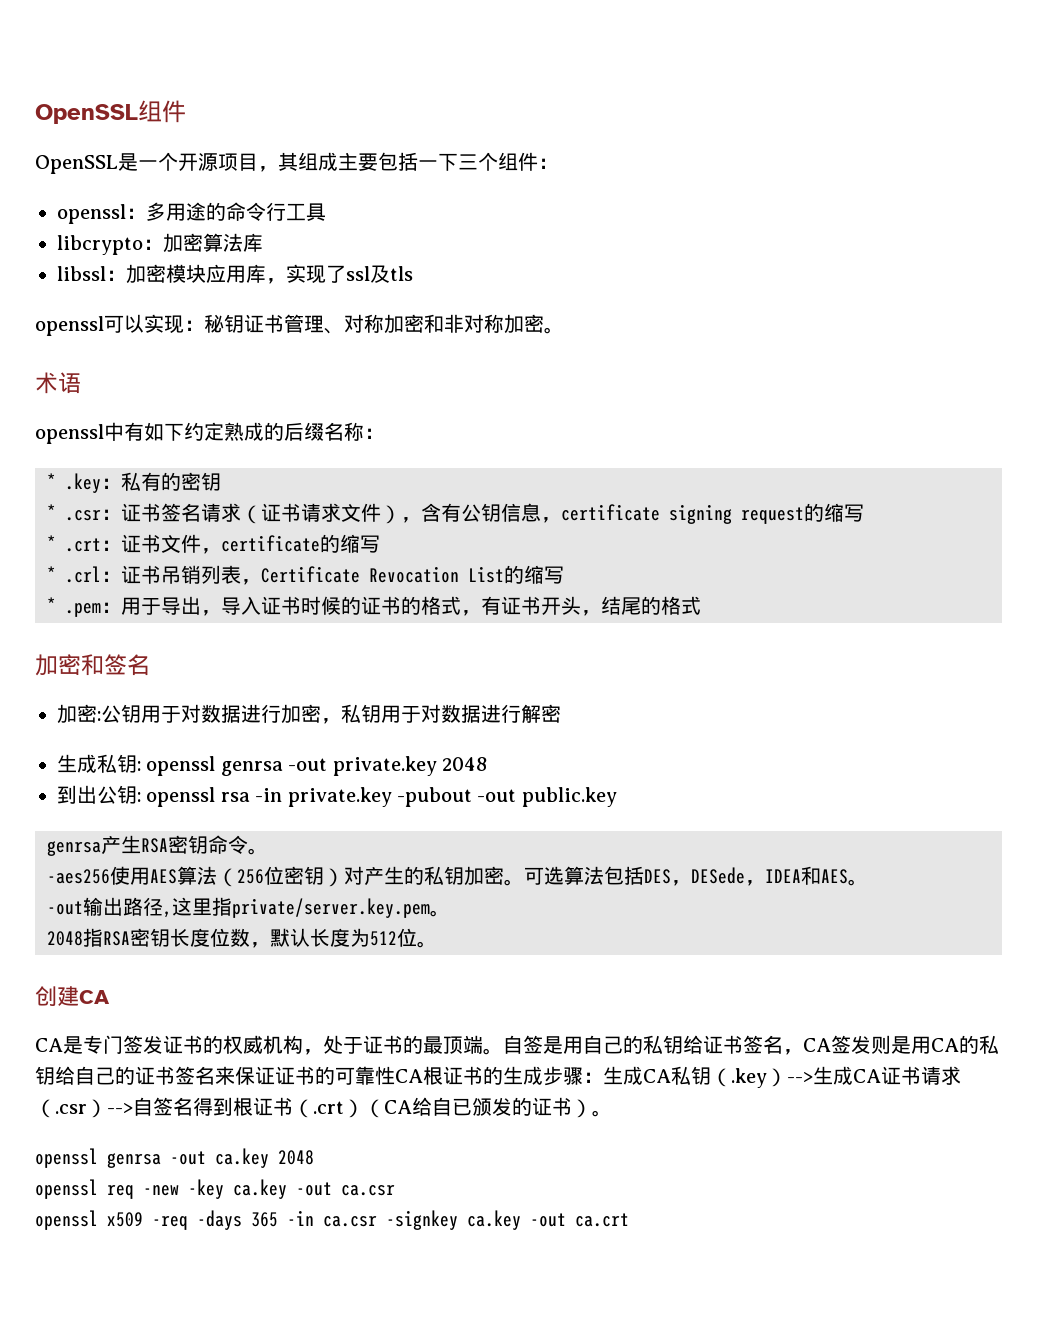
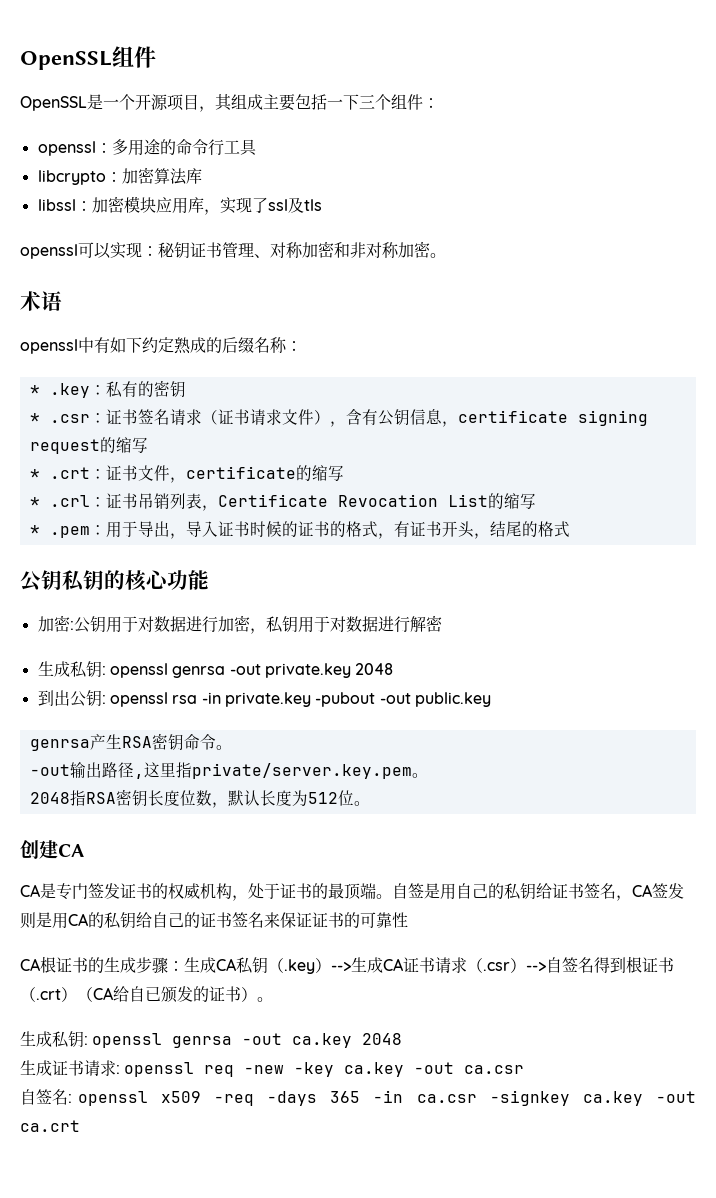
[35,654,150,676] 加密和签名 -> [20,570,209,592] 公钥私钥的核心功能
[47,866,868,887] // -aes256使用AES算法（256位密钥）对产生的私钥加密。可选算法包括DES，DESede，IDEA和AES。 -> (232, 747) none
(395, 1075) none -> (408, 920) //
(612, 1113) none -> [20,1031,88,1048] 生成私钥:
(314, 1157) none -> [20,1060,120,1076] 生成证书请求:
(395, 1190) none -> [20,1089,72,1105] 自签名:

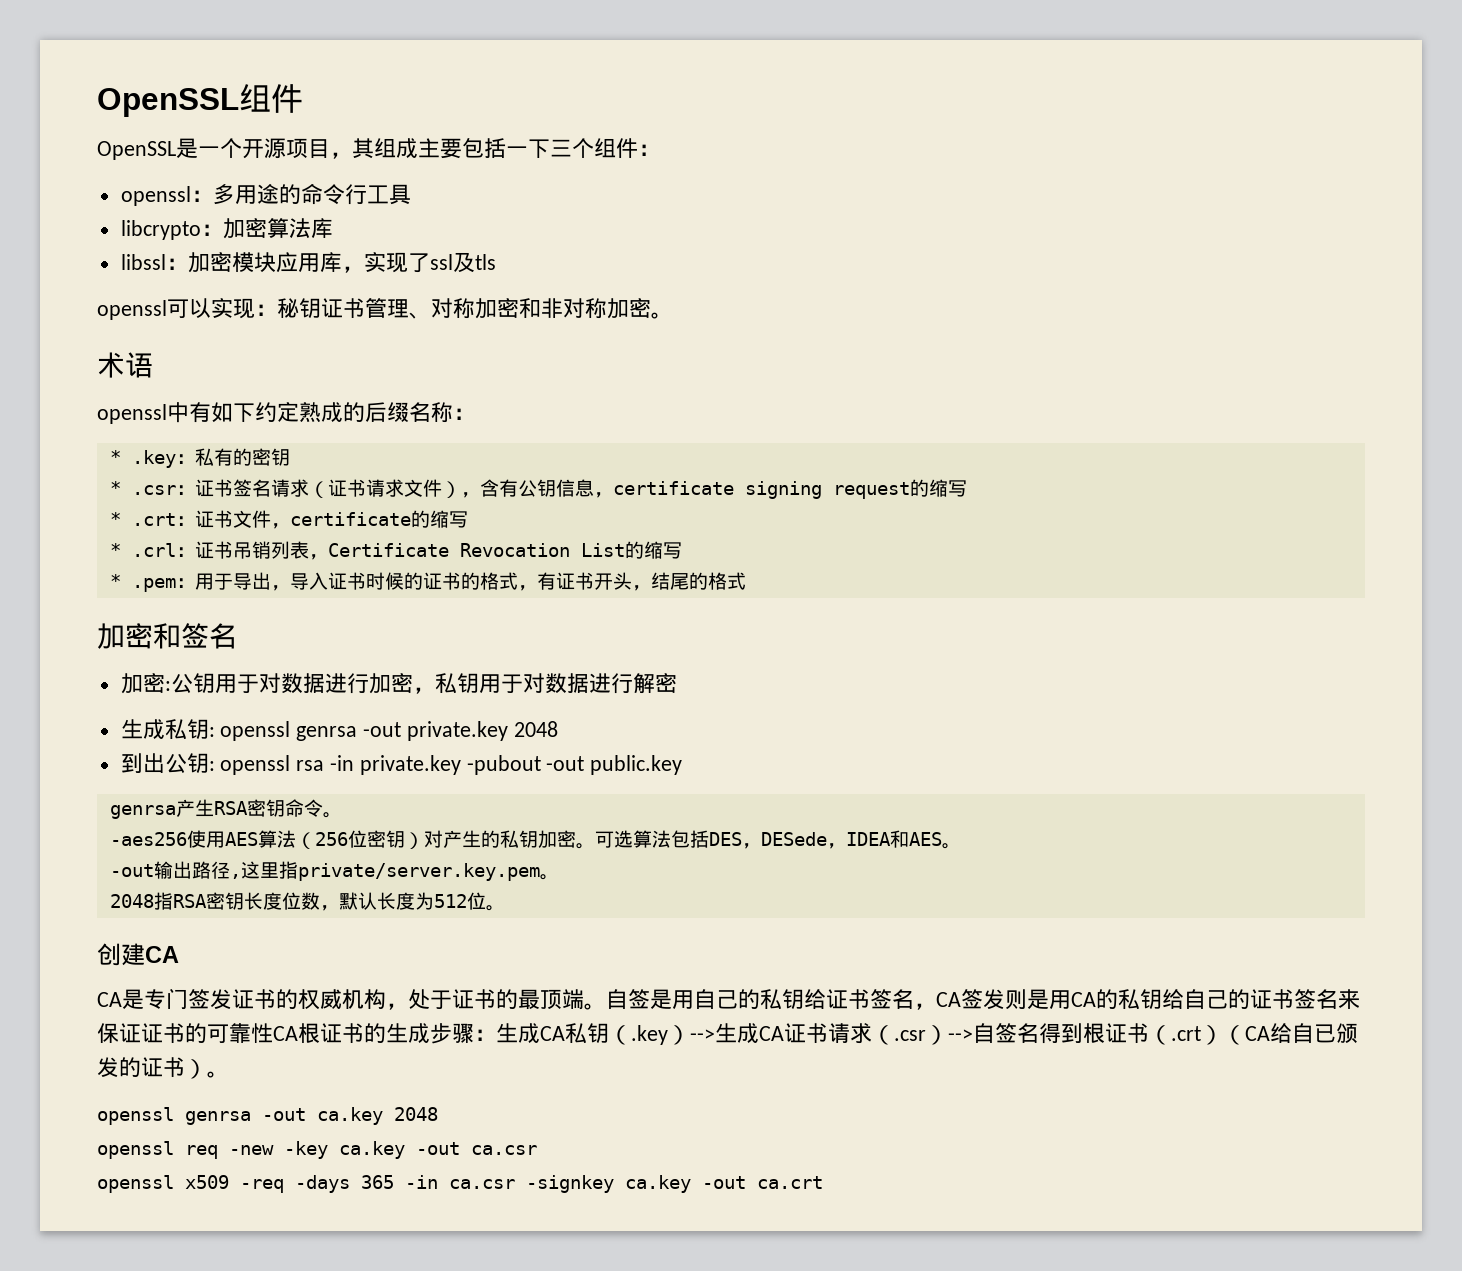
[20,570,209,592] 公钥私钥的核心功能 -> [97,623,237,649] 加密和签名
(232, 747) none -> [109,830,961,849] // -aes256使用AES算法（256位密钥）对产生的私钥加密。可选算法包括DES，DESede，IDEA和AES。
(408, 920) // -> (273, 1033) none
[20,1031,88,1048] 生成私钥: -> (229, 1074) none
[20,1060,120,1076] 生成证书请求: -> (438, 1114) none
[20,1089,72,1105] 自签名: -> (537, 1150) none

